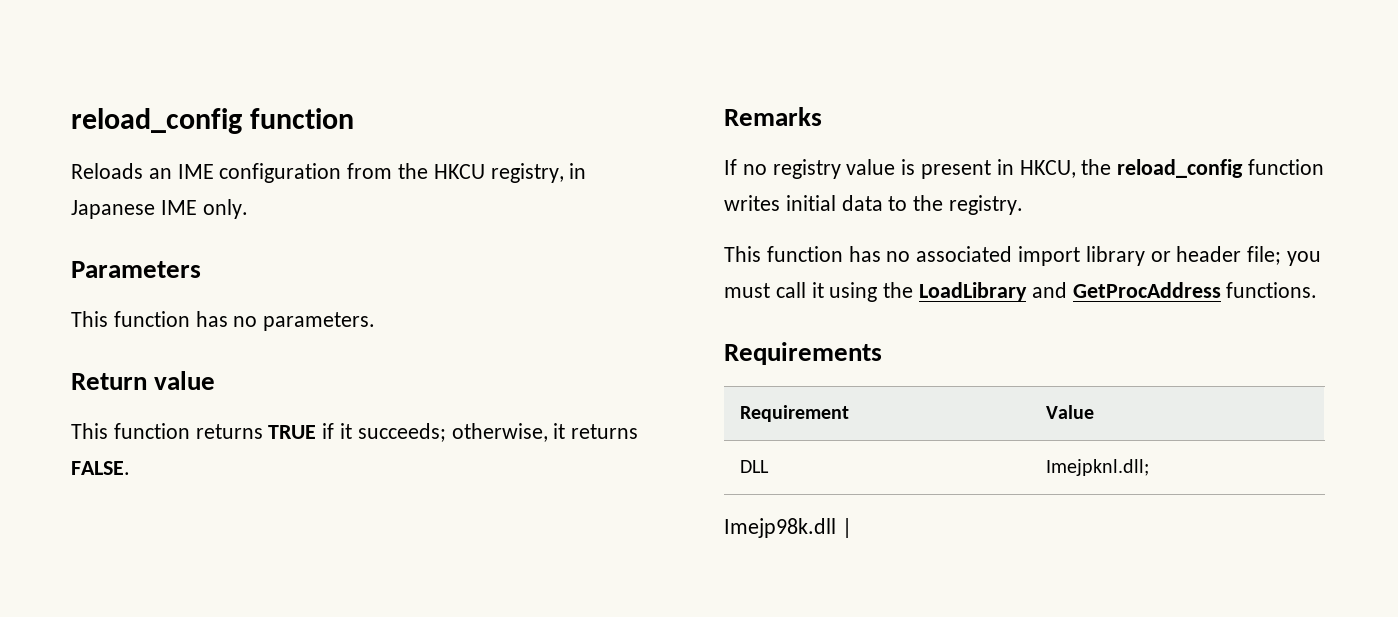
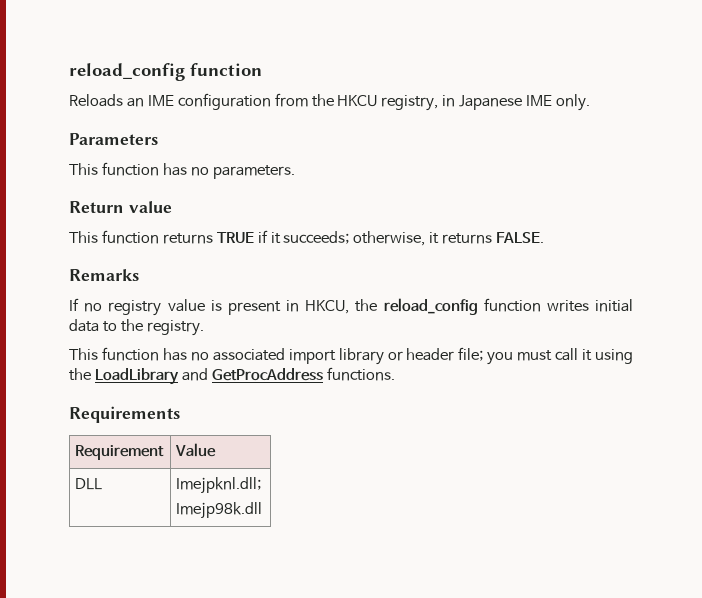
[724,518,852,538] // Imejp98k.dll | -> [176,502,263,519] // Imejp98k.dll

